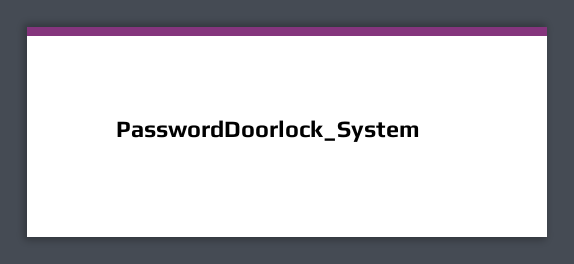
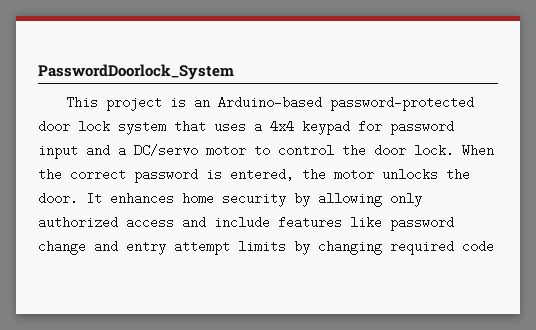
(420, 131) none -> [66,96,475,111] [38,120,454,135] [38,144,494,159] [38,168,470,183] [38,192,422,207] [38,216,454,231] [38,240,494,255] // This project is an Arduino-based password-protected door lock system that uses a 4x4 keypad for password input and a DC/servo motor to control the door lock. When the correct password is entered, the motor unlocks the door. It enhances home security by allowing only authorized access and include features like password change and entry attempt limits by changing required code

